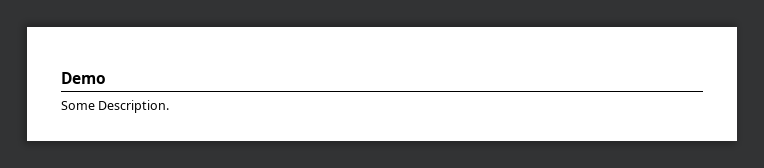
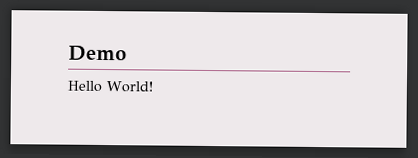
[61,100,170,113] Some Description. -> [67,80,153,93] Hello World!

